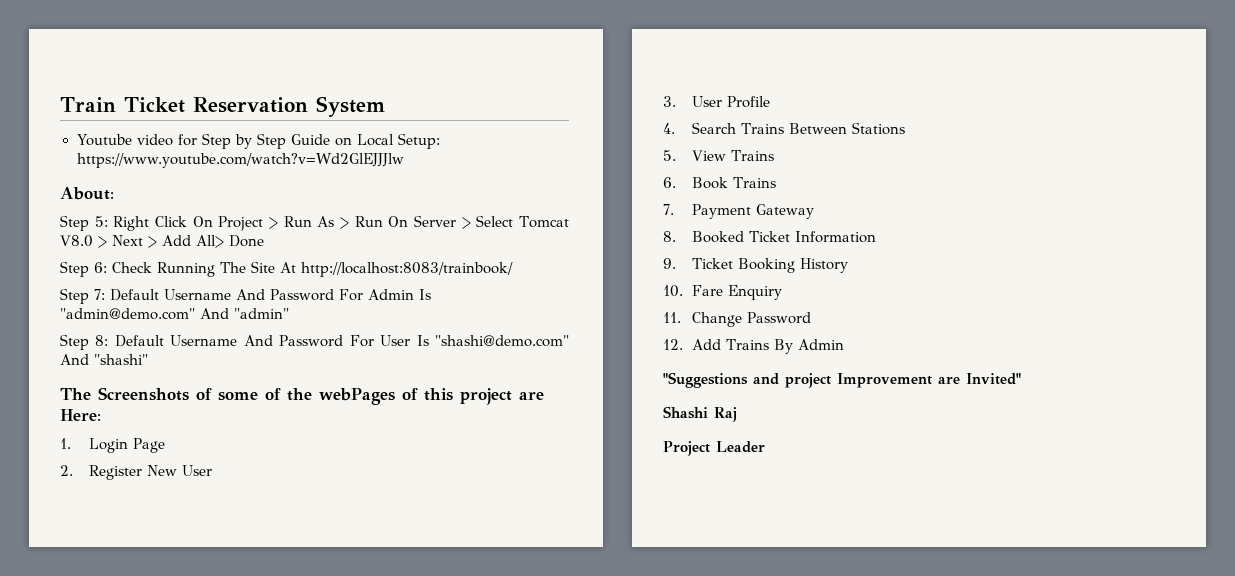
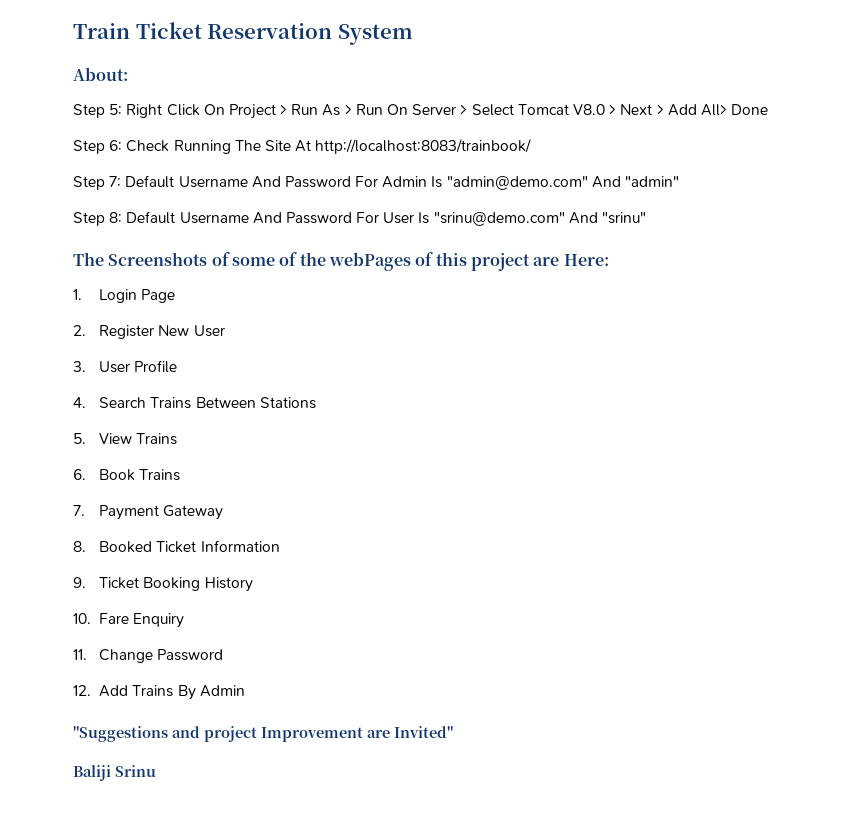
[76,133,441,149] [76,153,405,168] // Youtube video for Step by Step Guide on Local Setup: https://www.youtube.com/watch?v=Wd2GlEJJJlw -> (413, 34) none
[435,335,569,347] [60,354,148,365] "shashi@demo.com" And "shashi" -> [433,212,647,226] "srinu@demo.com" And "srinu"
[663,406,737,422] [663,441,765,456] Shashi Raj // Project Leader -> [73,765,156,781] Baliji Srinu

